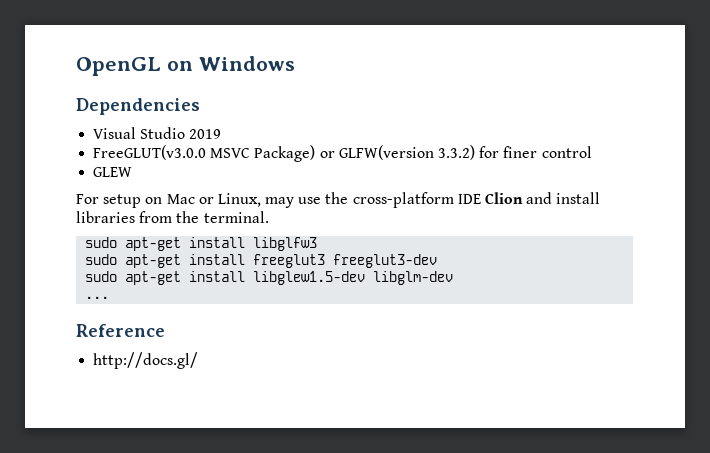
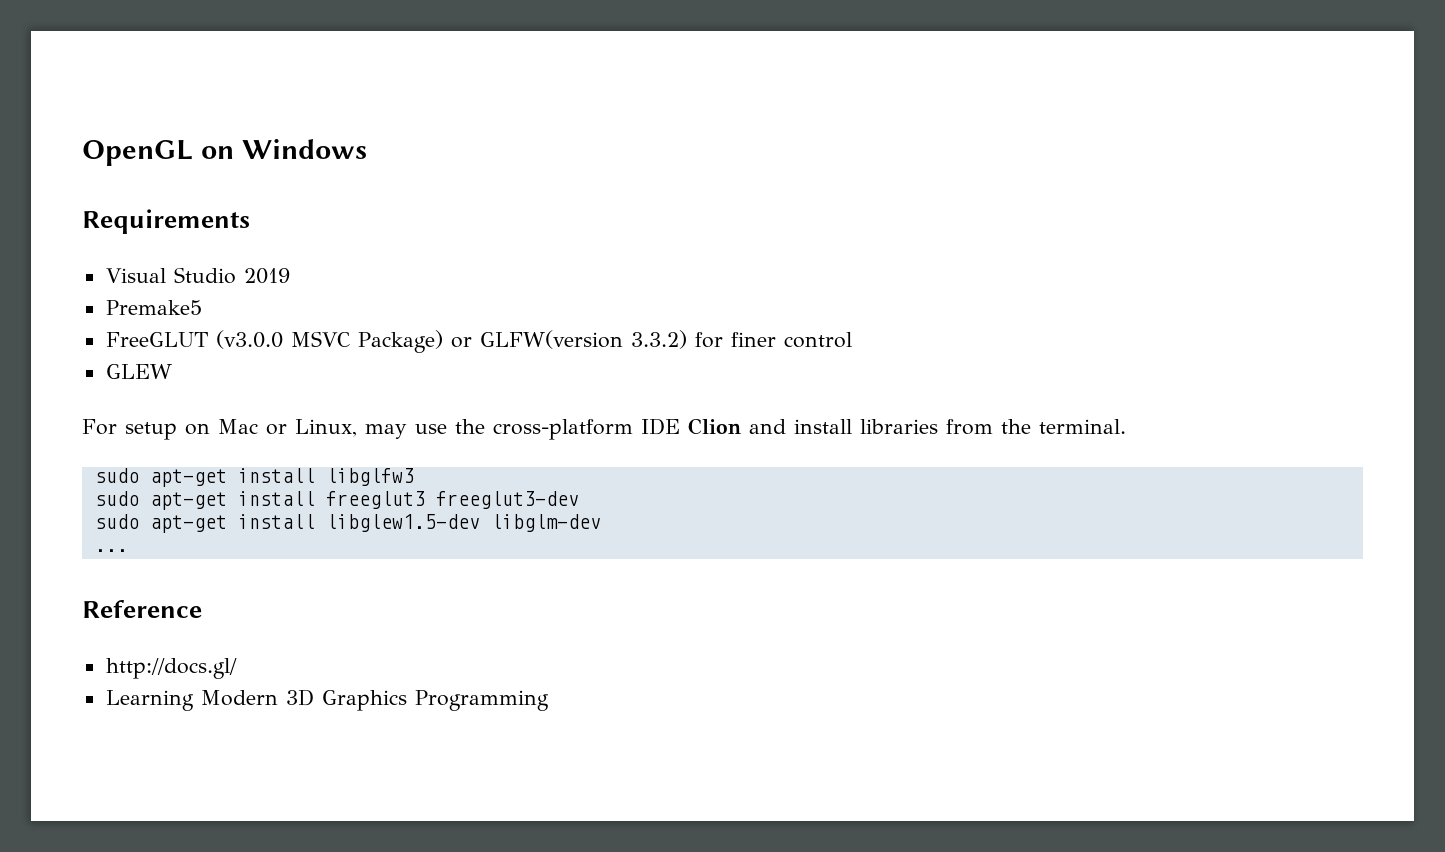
[76,98,200,115] Dependencies -> [82,209,250,234] Requirements
[93,145,207,160] FreeGLUT(v3.0.0 -> [105,300,202,315] [105,330,283,349] Premake5 // FreeGLUT (v3.0.0
(199, 360) none -> [105,689,549,711] // Learning Modern 3D Graphics Programming

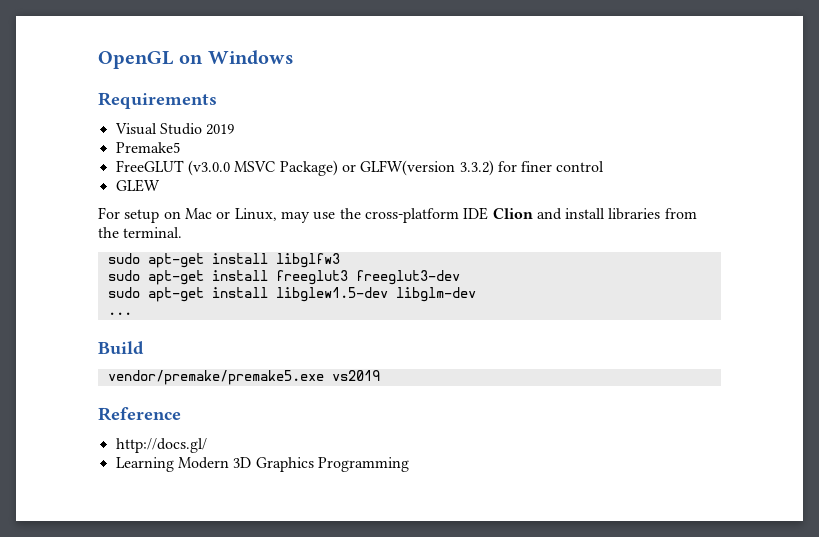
(128, 550) none -> [98,341,144,355] [107,370,380,385] // Build // vendor/premake/premake5.exe vs2019

